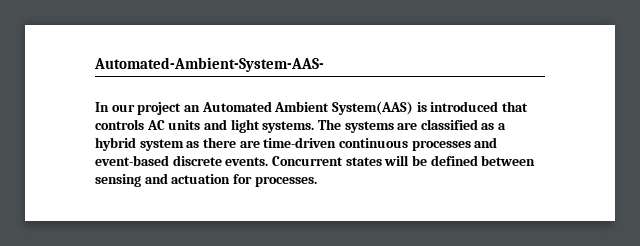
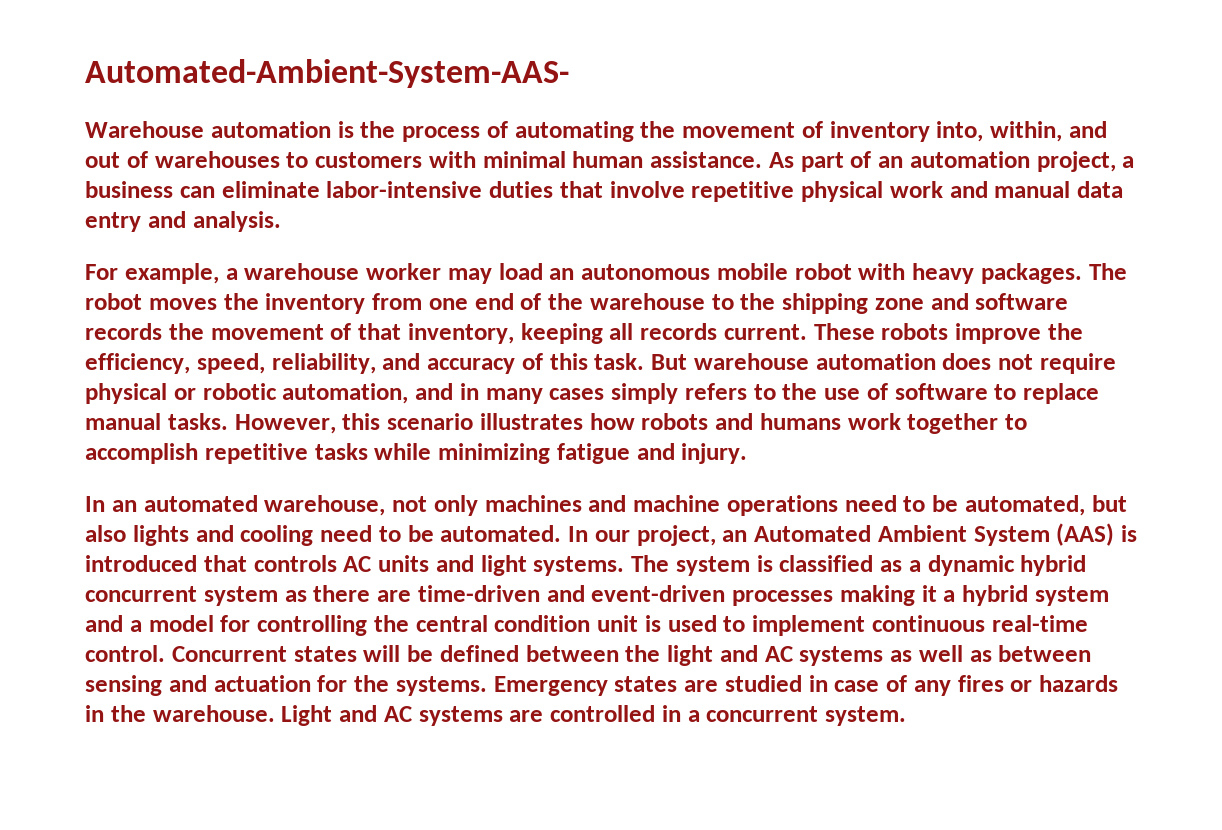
(324, 64) none -> [85,121,1107,142] [85,151,1135,172] [85,181,1123,202] [85,211,281,232] [85,263,1127,284] [85,293,1069,314] [85,323,1083,344] [85,353,1116,374] [85,383,1099,404] [85,413,1027,434] [85,443,748,464] [85,495,1127,516] [85,525,562,546] Warehouse automation is the process of automating the movement of inventory into, within, and out of warehouses to customers with minimal human assistance. As part of an automation project, a business can eliminate labor-intensive duties that involve repetitive physical work and manual data entry and analysis. // For example, a warehouse worker may load an autonomous mobile robot with heavy packages. The robot moves the inventory from one end of the warehouse to the shipping zone and software records the movement of that inventory, keeping all records current. These robots improve the efficiency, speed, reliability, and accuracy of this task. But warehouse automation does not require physical or robotic automation, and in many cases simply refers to the use of software to replace manual tasks. However, this scenario illustrates how robots and humans work together to accomplish repetitive tasks while minimizing fatigue and injury. // In an automated warehouse, not only machines and machine operations need to be automated, but also lights and cooling need to be automated.
[137,102,182,115] project -> [636,525,716,546] project,
[331,101,413,115] System(AAS) -> [973,523,1115,546] System (AAS)
[344,121,418,133] systems are -> [675,555,773,576] system is
[95,137,136,151] hybrid -> [927,555,1087,576] [85,586,197,602] dynamic hybrid concurrent
[338,137,498,151] [95,155,269,166] continuous processes and event-based discrete events. -> [546,585,1109,606] [85,615,1088,636] [85,645,165,662] and event-driven processes making it a hybrid system and a model for controlling the central condition unit is used to implement continuous real-time control.
[95,173,317,187] sensing and actuation for processes. -> [625,645,1092,666] [85,675,1118,696] [85,705,906,726] the light and AC systems as well as between sensing and actuation for the systems. Emergency states are studied in case of any fires or hazards in the warehouse. Light and AC systems are controlled in a concurrent system.

